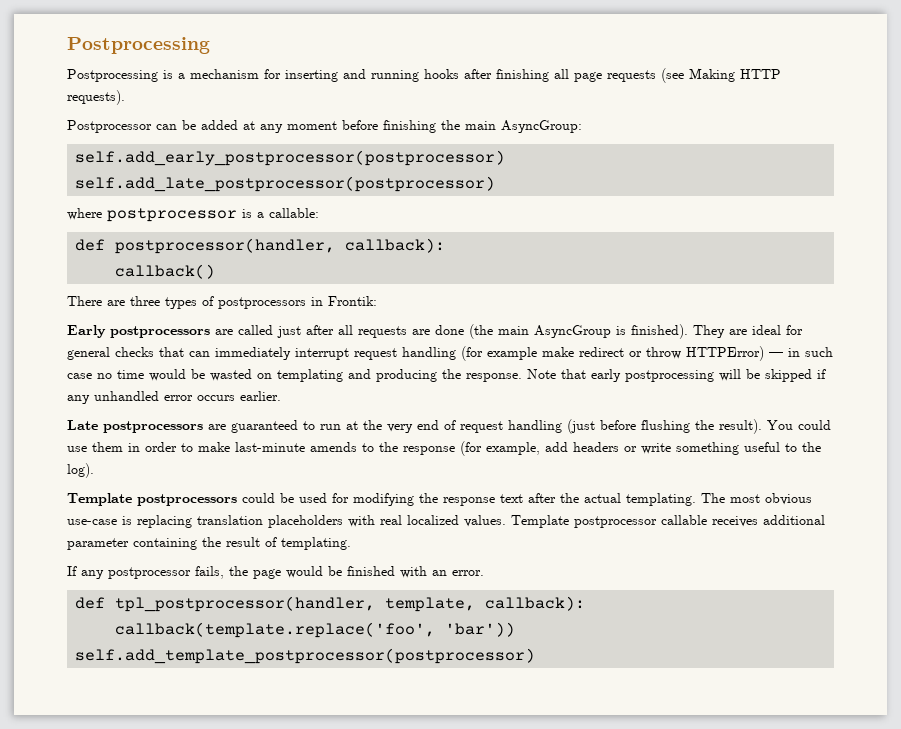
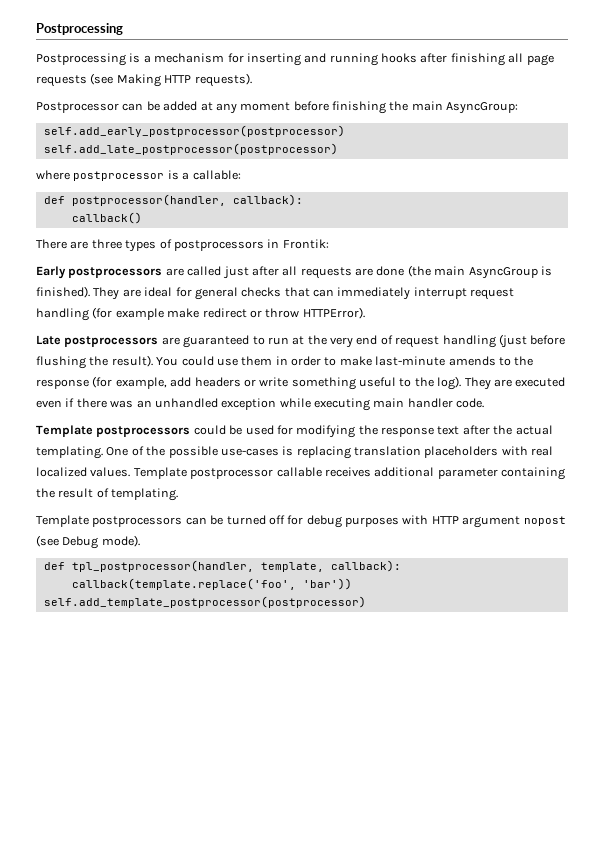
[686,346,833,361] [67,369,826,382] [67,391,281,404] HTTPError) — in such case no time would be wasted on templating and producing the response. Note that early postprocessing will be skipped if any unhandled error occurs earlier. -> [302,307,365,319] HTTPError).
(94, 470) none -> [464,377,566,390] [36,398,485,411] They are executed even if there was an unhandled exception while executing main handler code.
[701,493,812,505] [67,519,117,525] The most obvious use-case -> [106,446,279,458] One of the possible use-cases
[67,566,484,579] If any postprocessor fails, the page would be finished with an error. -> [36,515,566,528] [36,535,140,549] Template postprocessors can be turned off for debug purposes with HTTP argument nopost (see Debug mode).

